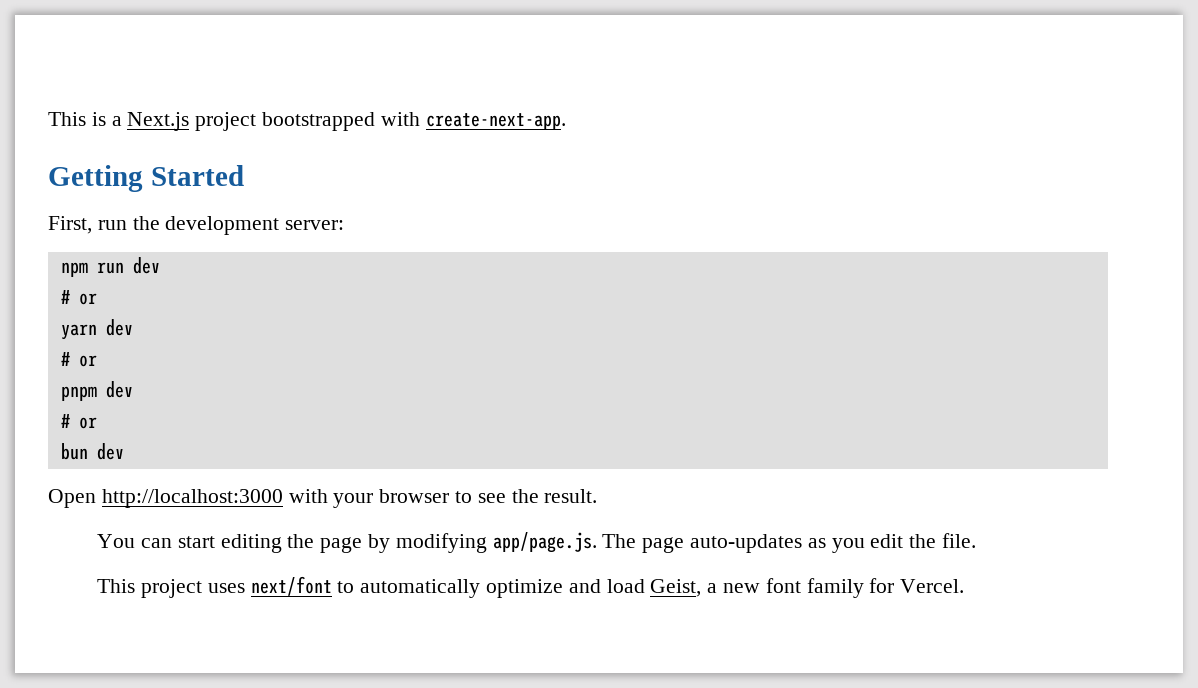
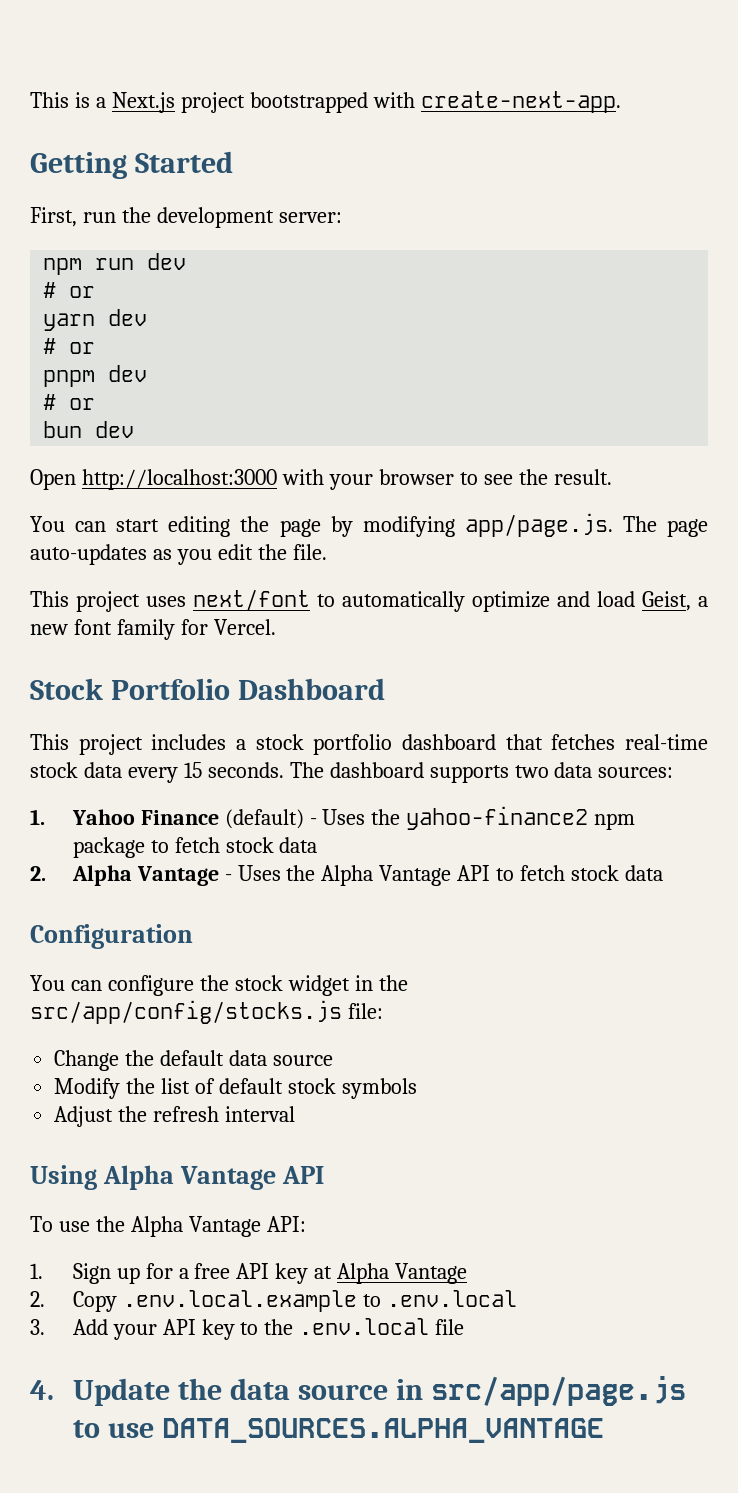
(965, 586) none -> [30,678,385,700] [30,734,708,755] [30,762,674,783] [30,806,636,830] [72,837,318,858] [30,865,664,886] [30,924,193,949] [30,975,408,996] [30,1000,383,1024] [54,1050,333,1071] [54,1078,417,1099] [54,1106,296,1127] [30,1165,324,1190] [30,1216,306,1237] [30,1263,468,1284] [30,1290,517,1312] [30,1318,465,1340] [30,1376,686,1406] [72,1418,604,1443] // Stock Portfolio Dashboard // This project includes a stock portfolio dashboard that fetches real-time stock data every 15 seconds. The dashboard supports two data sources: // 1. Yahoo Finance (default) - Uses the yahoo-finance2 npm package to fetch stock data // 2. Alpha Vantage - Uses the Alpha Vantage API to fetch stock data // Configuration // You can configure the stock widget in the src/app/config/stocks.js file: // Change the default data source // Modify the list of default stock symbols // Adjust the refresh interval // Using Alpha Vantage API // To use the Alpha Vantage API: // 1. Sign up for a free API key at Alpha Vantage // 2. Copy .env.local.example to .env.local // 3. Add your API key to the .env.local file // 4. Update the data source in src/app/page.js to use DATA_SOURCES.ALPHA_VANTAGE

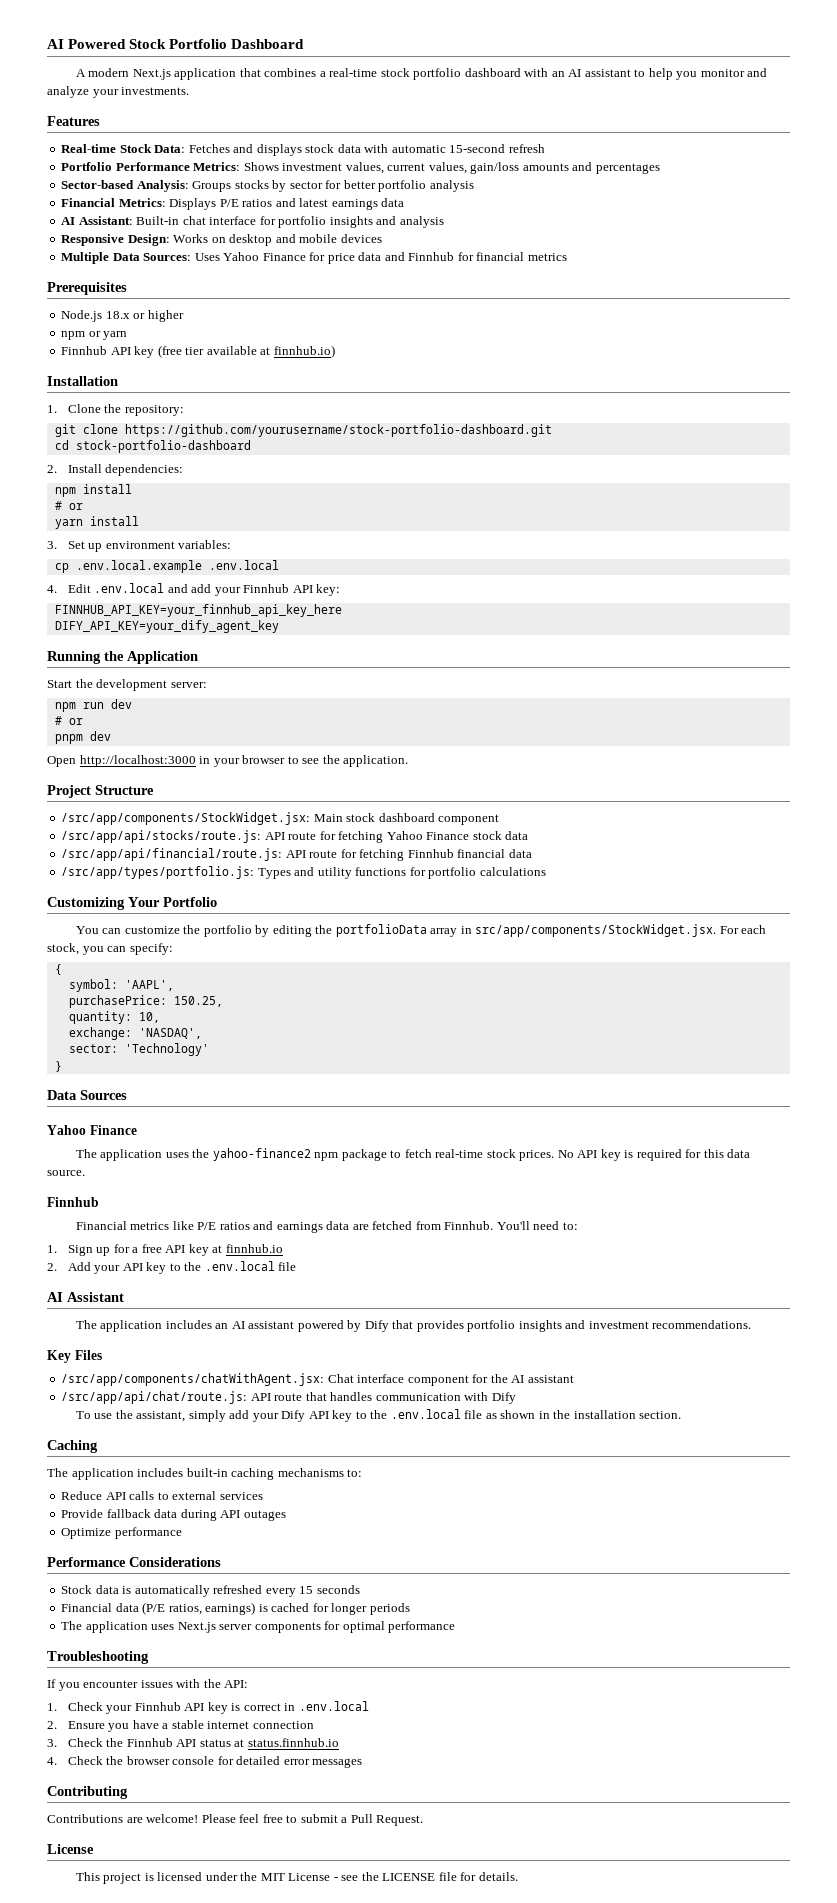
[30,91,621,113] [30,151,233,179] [30,207,116,227] This is a Next.js project bootstrapped with create-next-app. // Getting Started // First, run -> [47,39,305,49] [75,68,768,80] [47,86,190,98] [47,116,100,126] [61,144,545,156] [61,162,660,174] [61,180,474,192] [61,198,405,210] [61,216,444,228] [61,234,382,246] [61,252,567,264] [47,282,127,295] [61,310,184,322] [61,331,128,340] [61,345,335,358] [47,376,118,386] [47,404,184,416] [54,424,552,437] [54,440,251,453] [47,464,184,476] [54,484,132,497] [54,501,83,510] [54,516,139,529] [47,540,232,552] [54,560,279,573] [47,583,341,596] [54,604,342,617] [54,620,279,633] [47,651,198,664] [47,680,72,688] AI Powered Stock Portfolio Dashboard // A modern Next.js application that combines a real-time stock portfolio dashboard with an AI assistant to help you monitor and analyze your investments. // Features // Real-time Stock Data: Fetches and displays stock data with automatic 15-second refresh // Portfolio Performance Metrics: Shows investment values, current values, gain/loss amounts and percentages // Sector-based Analysis: Groups stocks by sector for better portfolio analysis // Financial Metrics: Displays P/E ratios and latest earnings data // AI Assistant: Built-in chat interface for portfolio insights and analysis // Responsive Design: Works on desktop and mobile devices // Multiple Data Sources: Uses Yahoo Finance for price data and Finnhub for financial metrics // Prerequisites // Node.js 18.x or higher // npm or yarn // Finnhub API key (free tier available at finnhub.io) // Installation // 1. Clone the repository: // git clone https://github.com/yourusername/stock-portfolio-dashboard.git // cd stock-portfolio-dashboard // 2. Install dependencies: // npm install // # or // yarn install // 3. Set up environment variables: // cp .env.local.example .env.local // 4. Edit .env.local and add your Finnhub API key: // FINNHUB_API_KEY=your_finnhub_api_key_here // DIFY_API_KEY=your_dify_agent_key // Running the Application // Start
[43,309,148,331] [43,338,96,354] [43,365,148,387] [43,394,96,410] [43,421,83,438] yarn dev // # or // pnpm dev // # or // bun -> [54,734,83,744] pnpm
[281,469,324,485] with -> [199,756,211,764] in
[553,469,612,485] [30,513,709,537] [30,544,327,565] [30,589,708,612] [30,619,276,640] [30,678,385,700] [30,734,708,755] [30,762,674,783] [30,809,366,829] result. // You can start editing the page by modifying app/page.js. The page auto-updates as you edit the file. // This project uses next/font to automatically optimize and load Geist, a new font family for Vercel. // Stock Portfolio Dashboard // This project includes a stock portfolio dashboard that fetches real-time stock data every 15 seconds. The dashboard supports two data sources: // 1. Yahoo Finance (default) - Uses -> [343,755,409,767] [47,785,154,798] [61,812,500,825] [61,830,529,843] [61,848,532,861] [61,866,546,879] [47,897,217,910] [75,924,767,937] [47,943,173,955] [54,964,62,975] [68,979,174,992] [68,995,223,1008] [68,1011,160,1024] [68,1027,202,1040] [68,1043,209,1056] [54,1061,62,1072] [47,1090,127,1100] [47,1125,137,1135] [75,1149,189,1161] application. // Project Structure // /src/app/components/StockWidget.jsx: Main stock dashboard component // /src/app/api/stocks/route.js: API route for fetching Yahoo Finance stock data // /src/app/api/financial/route.js: API route for fetching Finnhub financial data // /src/app/types/portfolio.js: Types and utility functions for portfolio calculations // Customizing Your Portfolio // You can customize the portfolio by editing the portfolioData array in src/app/components/StockWidget.jsx. For each stock, you can specify: // { // symbol: 'AAPL', // purchasePrice: 150.25, // quantity: 10, // exchange: 'NASDAQ', // sector: 'Technology' // } // Data Sources // Yahoo Finance // The application uses
[225,837,318,853] [30,865,664,886] [30,924,193,949] [30,975,408,996] [30,1000,383,1024] [54,1050,333,1071] [54,1078,417,1099] [54,1106,296,1127] [30,1165,324,1190] [30,1216,306,1237] stock data // 2. Alpha Vantage - Uses the Alpha Vantage API to fetch stock data // Configuration // You can configure the stock widget in the src/app/config/stocks.js file: // Change the default data source // Modify the list of default stock symbols // Adjust the refresh interval // Using Alpha Vantage API // To use the Alpha Vantage API: -> [435,1149,751,1161] [47,1170,85,1176] [47,1197,99,1207] [75,1221,578,1233] real-time stock prices. No API key is required for this data source. // Finnhub // Financial metrics like P/E ratios and earnings data are fetched from Finnhub. You'll need to:
[337,1263,468,1284] [30,1290,517,1312] [30,1319,45,1335] Alpha Vantage // 2. Copy .env.local.example to .env.local // 3. -> [225,1244,283,1253] [47,1263,57,1271] finnhub.io // 2.
[30,1376,686,1406] [72,1418,604,1443] 4. Update the data source in src/app/page.js to use DATA_SOURCES.ALPHA_VANTAGE -> [47,1292,124,1302] [75,1320,752,1332] [47,1350,102,1363] [61,1373,574,1386] [61,1391,516,1404] [75,1409,682,1422] [47,1440,98,1453] [47,1468,363,1480] [61,1491,263,1500] [61,1509,286,1521] [61,1527,182,1539] [47,1557,221,1567] [61,1585,360,1597] [61,1602,410,1615] [61,1621,456,1633] [47,1651,149,1664] [47,1679,249,1691] [47,1701,369,1714] [47,1720,314,1732] [47,1738,339,1747] [47,1756,363,1768] [47,1786,128,1799] [47,1814,424,1826] [47,1844,94,1854] [75,1872,518,1884] AI Assistant // The application includes an AI assistant powered by Dify that provides portfolio insights and investment recommendations. // Key Files // /src/app/components/chatWithAgent.jsx: Chat interface component for the AI assistant // /src/app/api/chat/route.js: API route that handles communication with Dify // To use the assistant, simply add your Dify API key to the .env.local file as shown in the installation section. // Caching // The application includes built-in caching mechanisms to: // Reduce API calls to external services // Provide fallback data during API outages // Optimize performance // Performance Considerations // Stock data is automatically refreshed every 15 seconds // Financial data (P/E ratios, earnings) is cached for longer periods // The application uses Next.js server components for optimal performance // Troubleshooting // If you encounter issues with the API: // 1. Check your Finnhub API key is correct in .env.local // 2. Ensure you have a stable internet connection // 3. Check the Finnhub API status at status.finnhub.io // 4. Check the browser console for detailed error messages // Contributing // Contributions are welcome! Please feel free to submit a Pull Request. // License // This project is licensed under the MIT License - see the LICENSE file for details.

